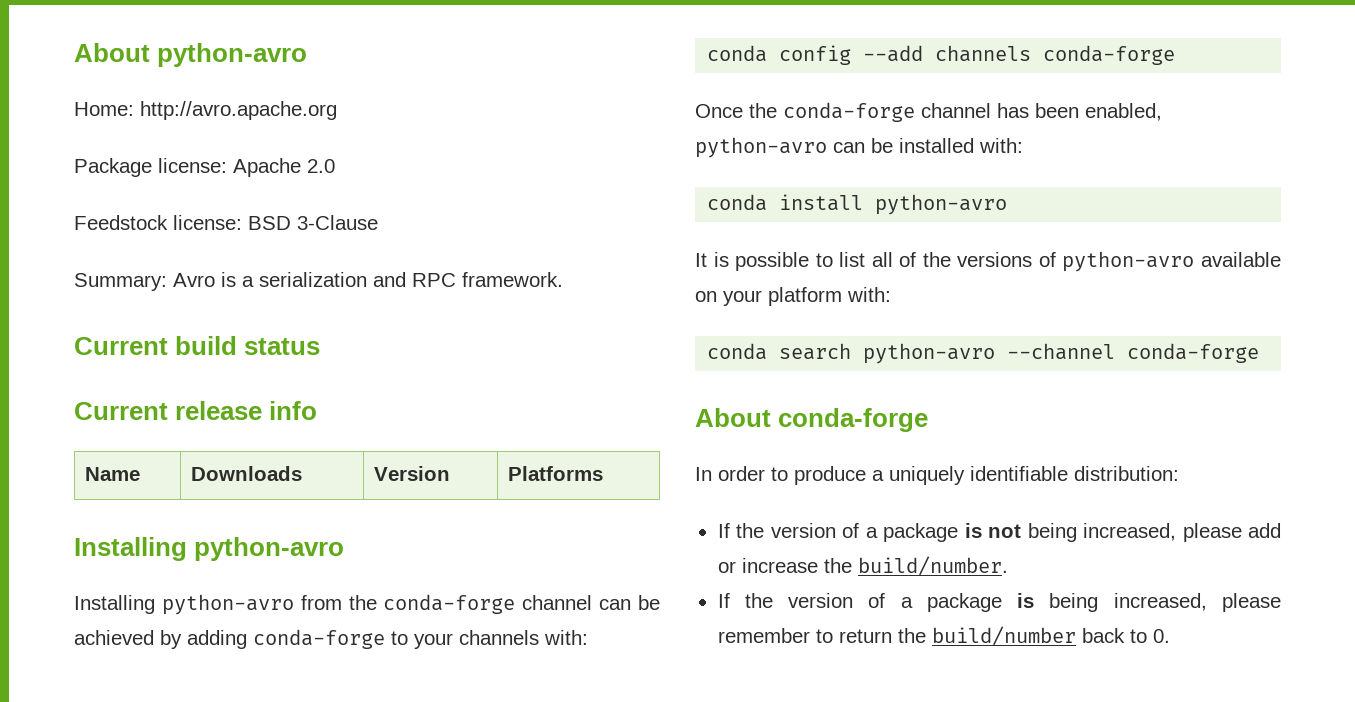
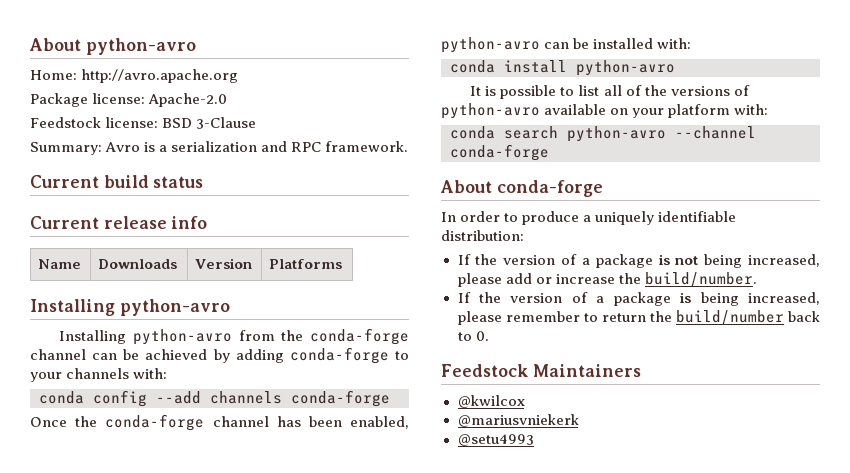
[233,158,335,177] Apache 2.0 -> [148,93,228,107] Apache-2.0
(1170, 636) none -> [441,364,641,377] [457,395,525,408] [457,414,579,427] [457,434,534,446] // Feedstock Maintainers // @kwilcox // @mariusvniekerk // @setu4993

